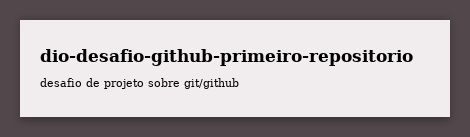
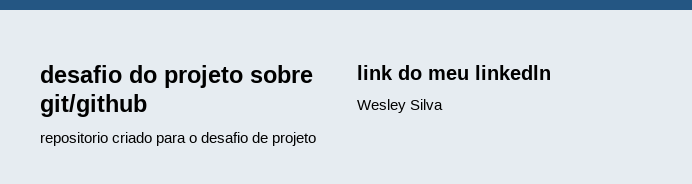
[40,49,413,66] [40,78,239,89] dio-desafio-github-primeiro-repositorio // desafio de projeto sobre git/github -> [40,65,313,88] [40,94,147,117] [40,132,317,146] [357,65,551,80] [357,99,444,113] desafio do projeto sobre git/github // repositorio criado para o desafio de projeto // link do meu linkedln // Wesley Silva

